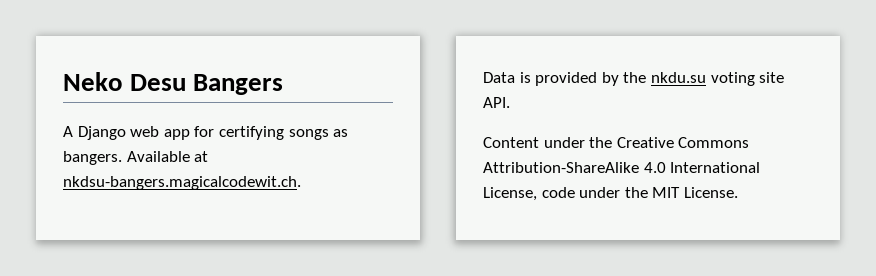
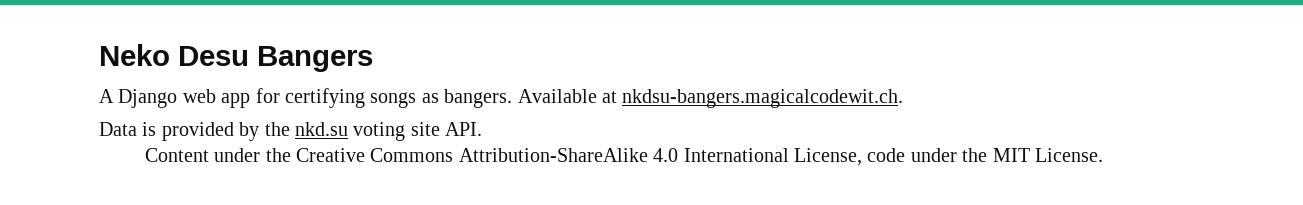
[650,72,706,83] nkdu.su -> [295,122,348,136] nkd.su

